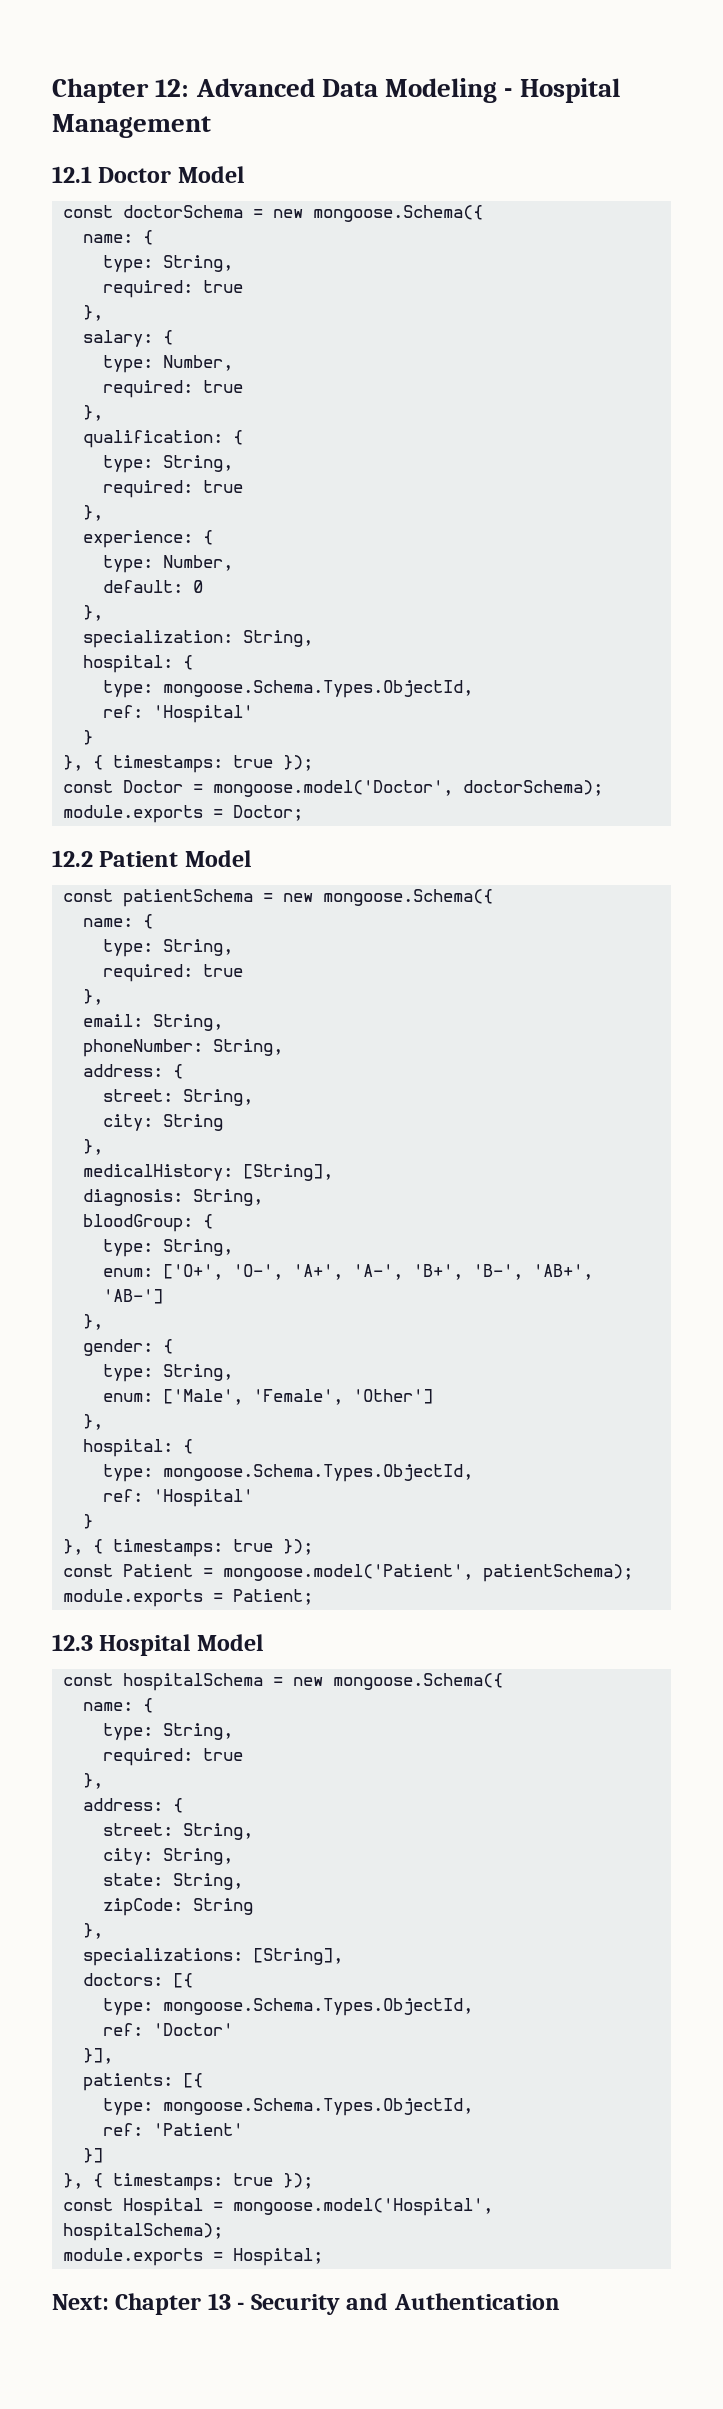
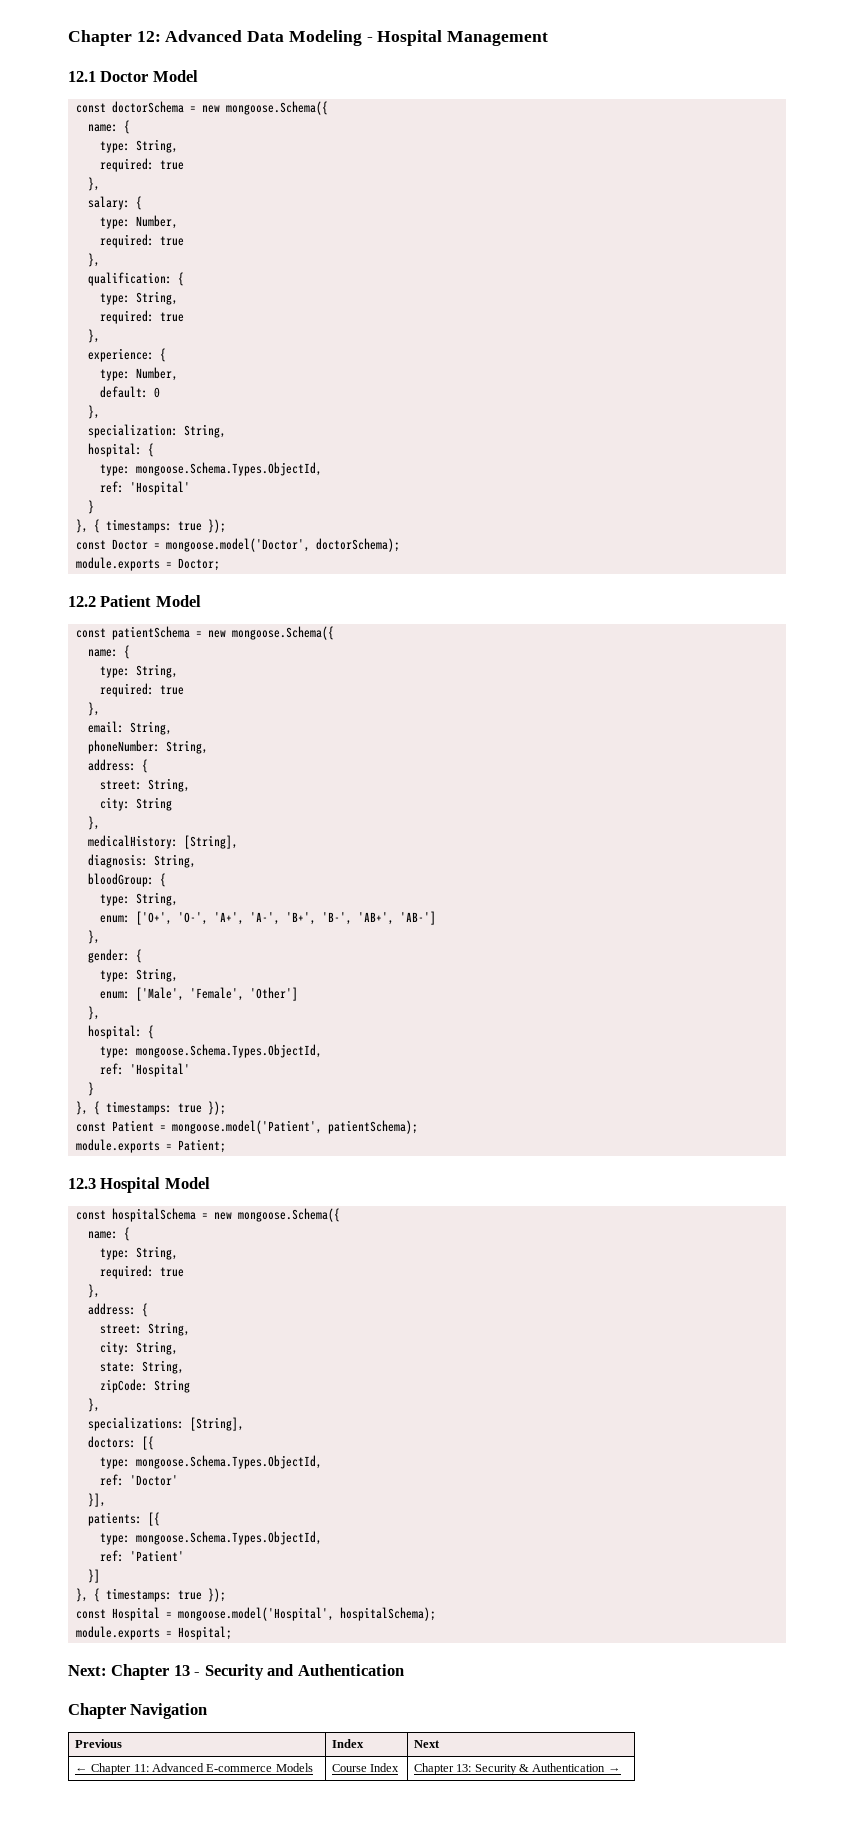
(560, 2301) none -> [68,1703,208,1719] [74,1739,122,1748] [331,1739,364,1748] [413,1740,440,1748] [74,1763,313,1775] [331,1763,400,1772] [413,1763,621,1775] // Chapter Navigation // Previous | Index | Next // ← Chapter 11: Advanced E-commerce Models | Course Index | Chapter 13: Security & Authentication →

